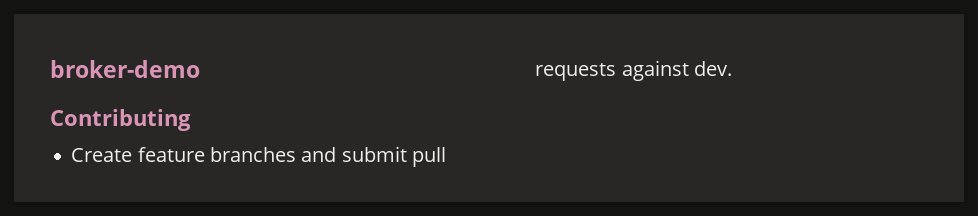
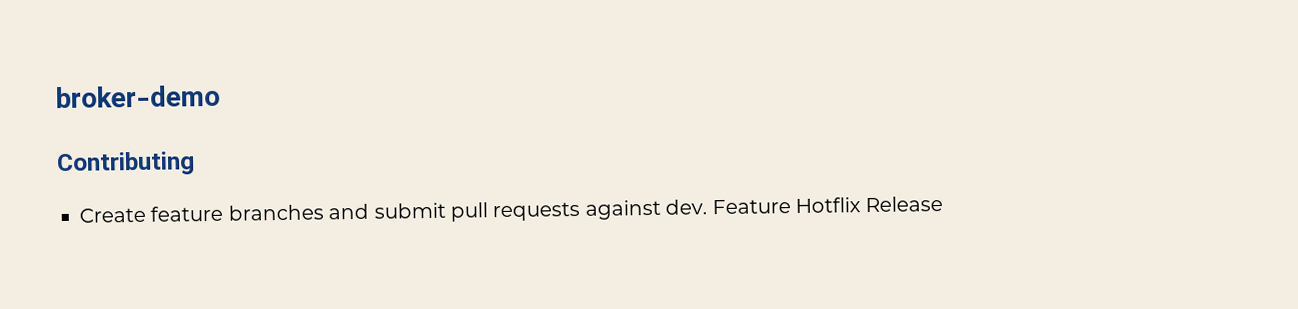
(732, 68) none -> [711,195,944,215] Feature Hotflix Release

